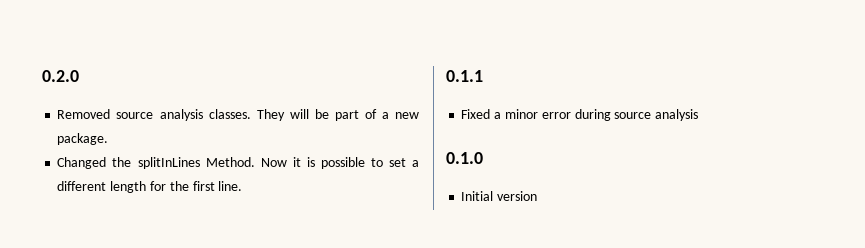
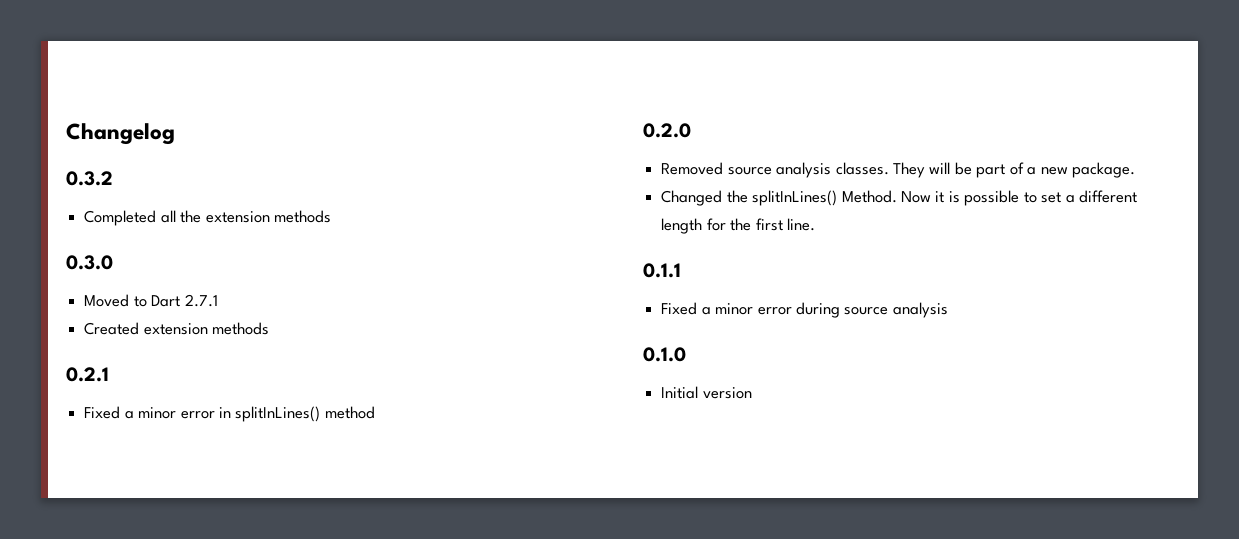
(42, 76) none -> [66,123,175,145] [66,171,113,186] [84,210,331,226] [66,255,113,270] [84,294,218,307] [84,322,270,335] [66,367,109,382] [84,406,375,422] Changelog // 0.3.2 // Completed all the extension methods // 0.3.0 // Moved to Dart 2.7.1 // Created extension methods // 0.2.1 // Fixed a minor error in splitInLines() method //
[137,157,200,169] splitInLines -> [752,190,838,206] splitInLines()

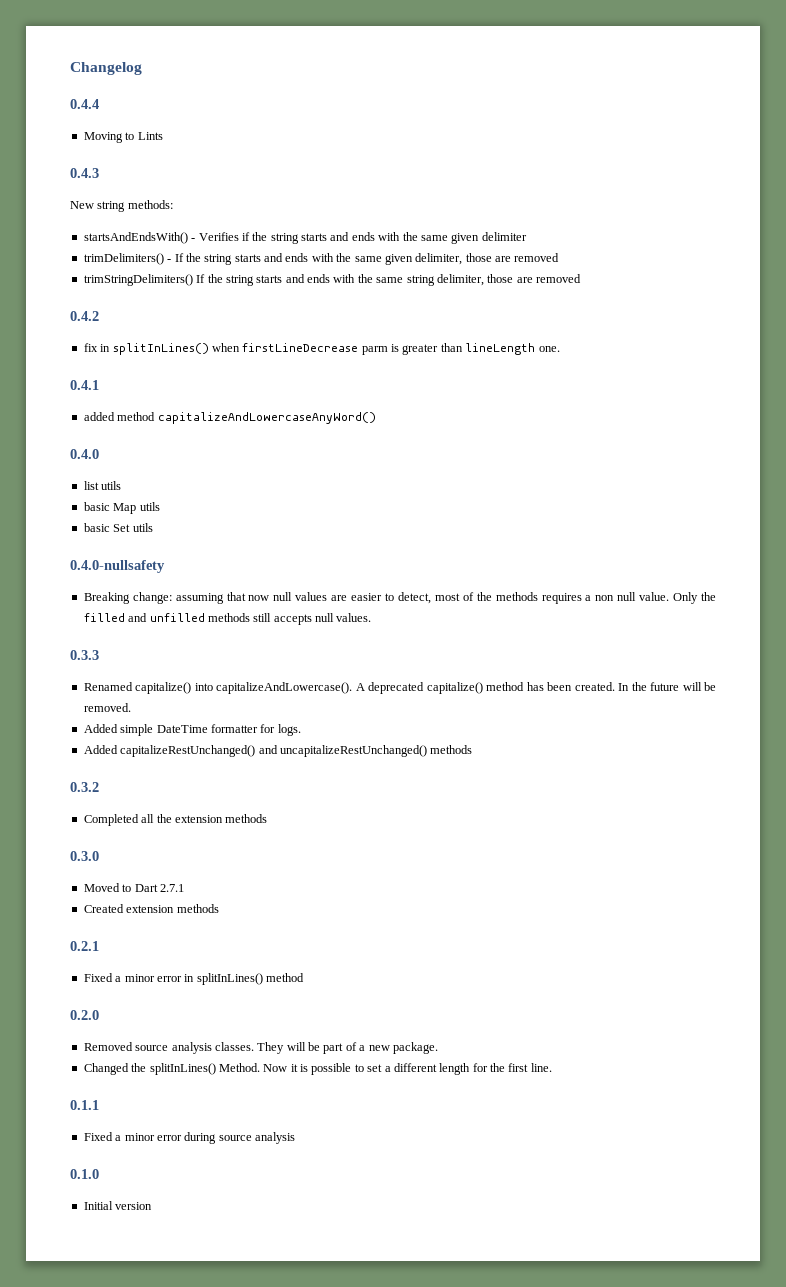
(175, 134) none -> [70,99,99,109] [83,132,163,143] [70,168,99,178] [70,200,173,212] [83,232,527,244] [83,253,560,265] [83,274,581,286] [70,311,99,321] [83,343,560,355] [70,380,99,390] [83,412,376,424] [70,449,99,459] [83,481,122,490] [83,502,160,514] [83,523,153,532] [70,560,165,573] [83,592,716,604] [83,613,372,625] [70,650,99,660] [83,682,717,694] [83,703,131,712] [83,724,301,736] [83,745,473,757] // 0.4.4 // Moving to Lints // 0.4.3 // New string methods: // startsAndEndsWith() - Verifies if the string starts and ends with the same given delimiter // trimDelimiters() - If the string starts and ends with the same given delimiter, those are removed // trimStringDelimiters() If the string starts and ends with the same string delimiter, those are removed // 0.4.2 // fix in splitInLines() when firstLineDecrease parm is greater than lineLength one. // 0.4.1 // added method capitalizeAndLowercaseAnyWord() // 0.4.0 // list utils // basic Map utils // basic Set utils // 0.4.0-nullsafety // Breaking change: assuming that now null values are easier to detect, most of the methods requires a non null value. Only the filled and unfilled methods still accepts null values. // 0.3.3 // Renamed capitalize() into capitalizeAndLowercase(). A deprecated capitalize() method has been created. In the future will be removed. // Added simple DateTime formatter for logs. // Added capitalizeRestUnchanged() and uncapitalizeRestUnchanged() methods

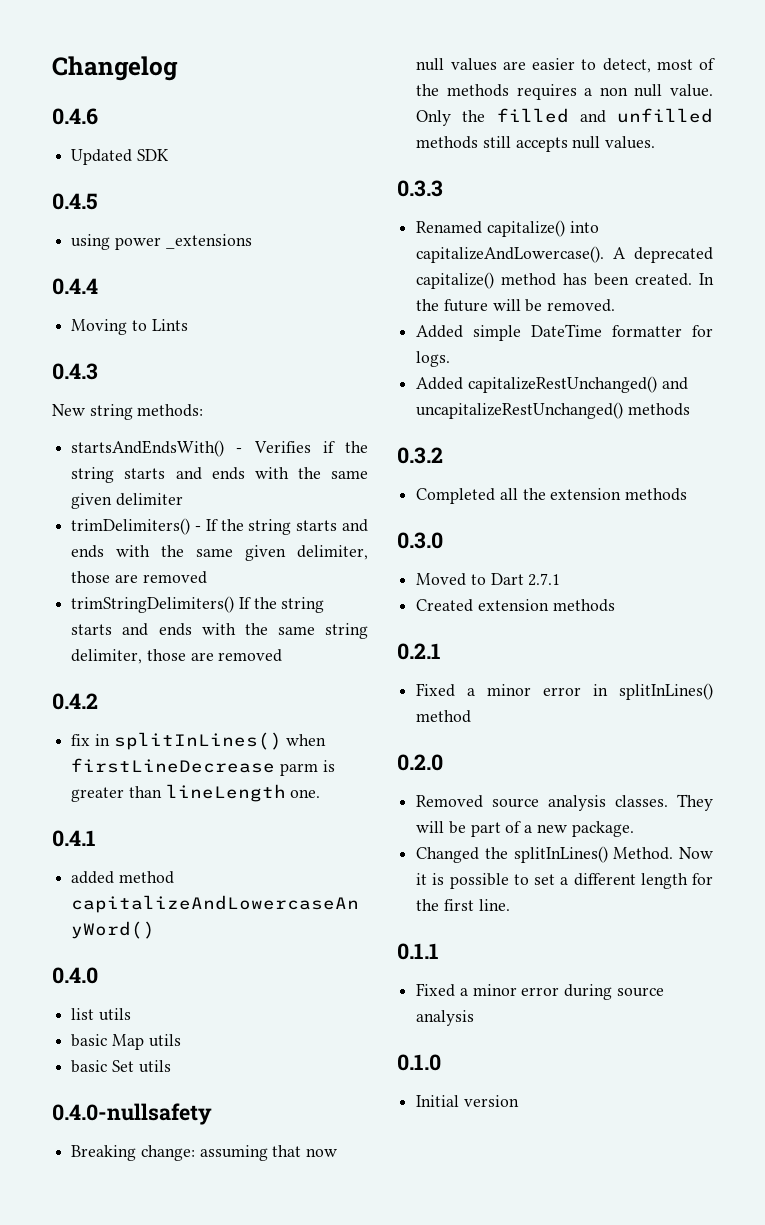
(142, 68) none -> [52,108,98,125] [71,149,169,165] [52,193,97,210] [71,234,252,250] // 0.4.6 // Updated SDK // 0.4.5 // using power _extensions

